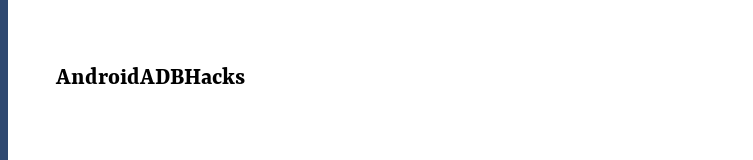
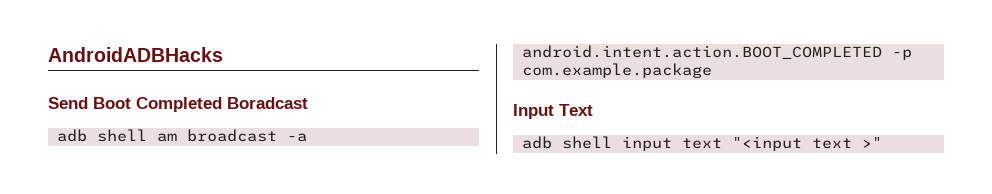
(245, 75) none -> [48,97,308,112] [56,129,307,142] [521,45,912,60] [521,63,712,78] [513,104,593,119] [521,136,882,151] // Send Boot Completed Boradcast // adb shell am broadcast -a android.intent.action.BOOT_COMPLETED -p com.example.package // Input Text // adb shell input text "<input text >"

